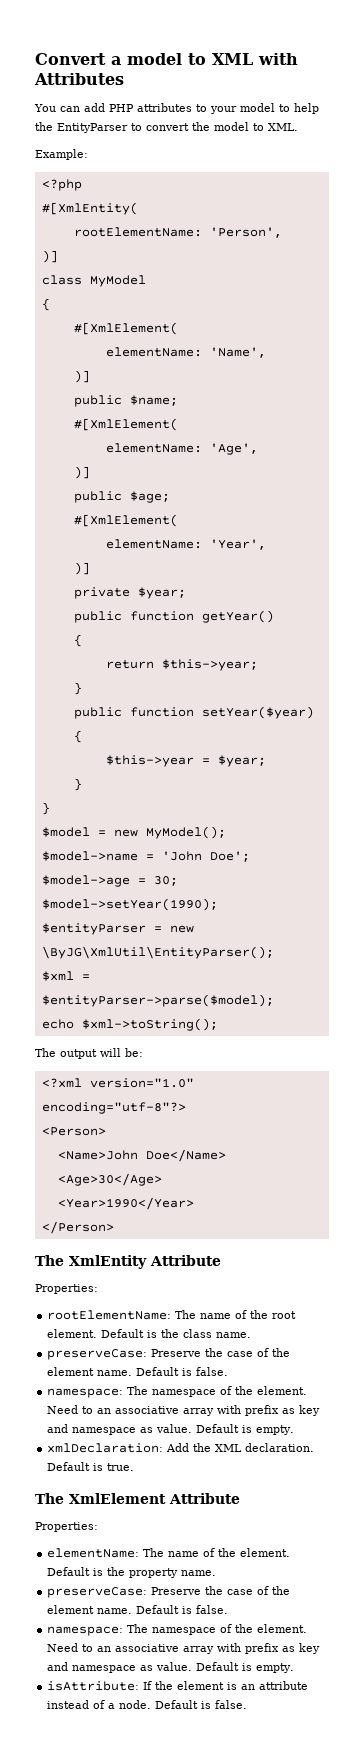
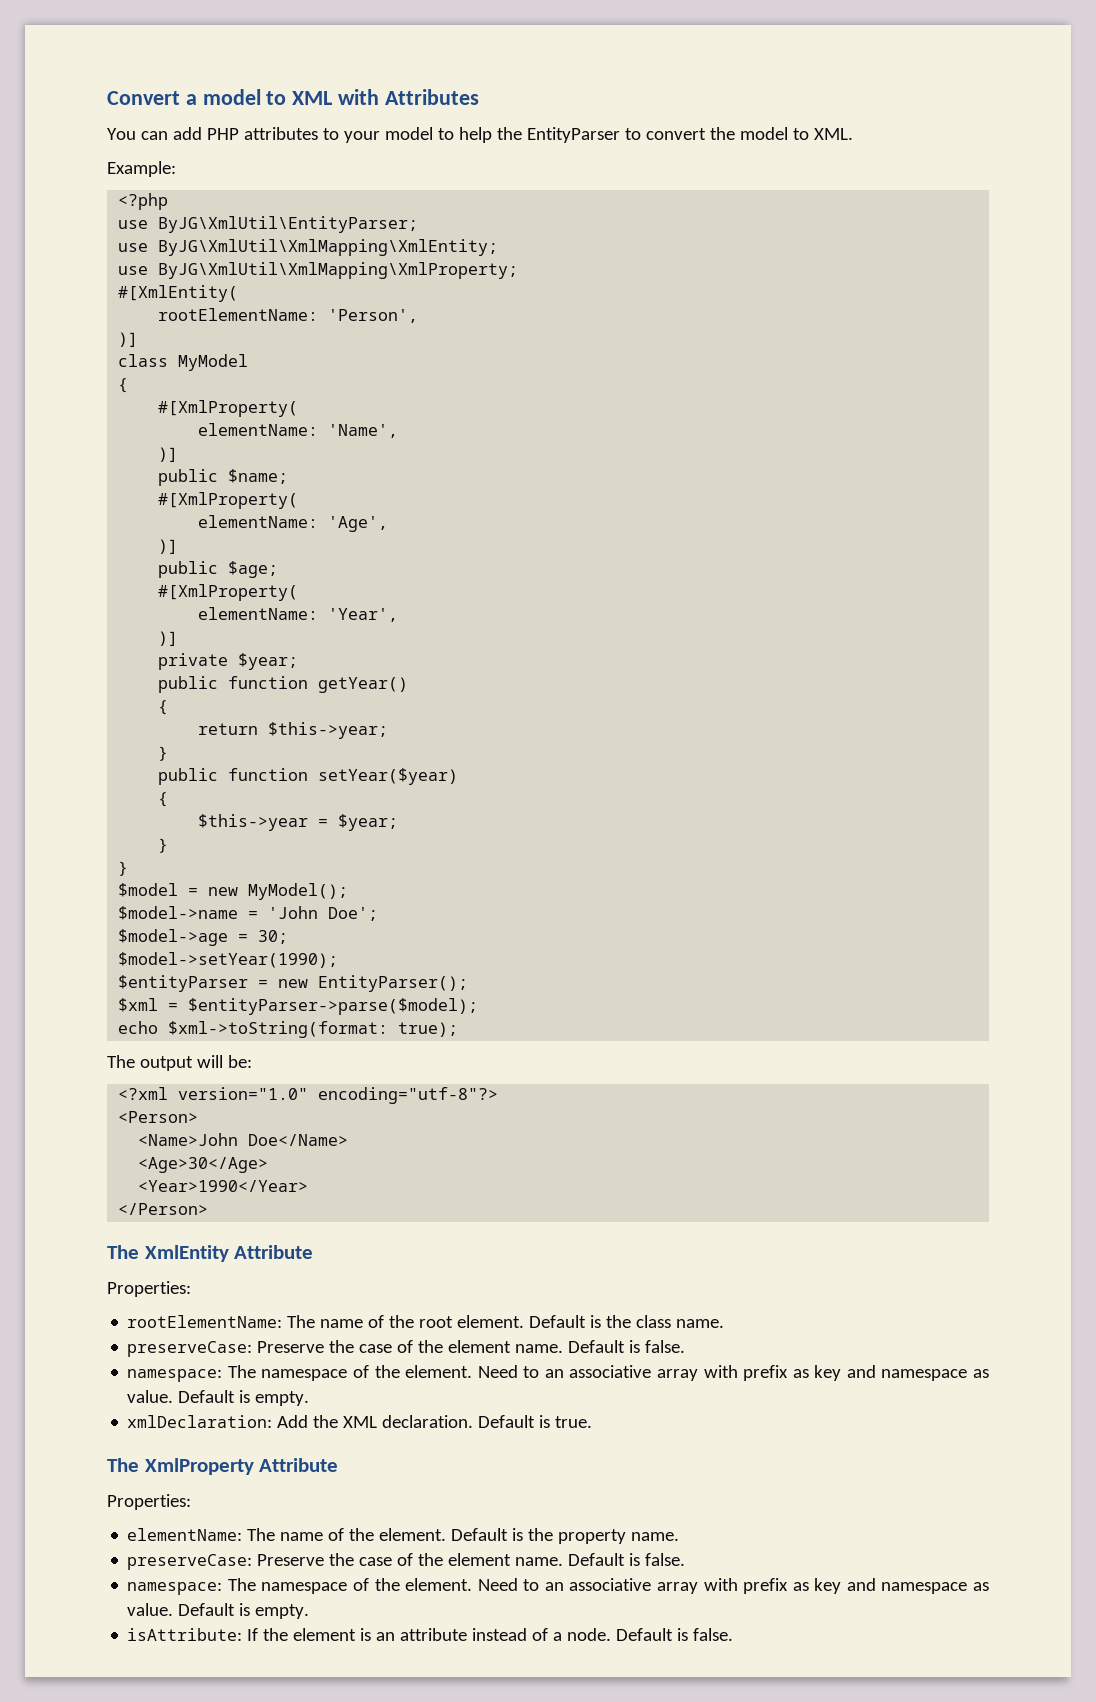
(82, 185) none -> [118,216,419,233] [118,239,499,256] [118,262,519,279] // use ByJG\XmlUtil\EntityParser; // use ByJG\XmlUtil\XmlMapping\XmlEntity; // use ByJG\XmlUtil\XmlMapping\XmlProperty;
[73,322,178,335] #[XmlElement( -> [158,400,299,417] #[XmlProperty(
[73,418,178,431] #[XmlElement( -> [158,492,299,509] #[XmlProperty(
[73,514,178,527] #[XmlElement( -> [158,584,299,601] #[XmlProperty(
[41,946,274,959] \ByJG\XmlUtil\EntityParser(); -> [318,975,469,992] EntityParser();
[81,1018,218,1031] $xml->toString(); -> [168,1021,459,1038] $xml->toString(format: true);
[69,1493,166,1504] XmlElement -> [144,1458,254,1475] XmlProperty

